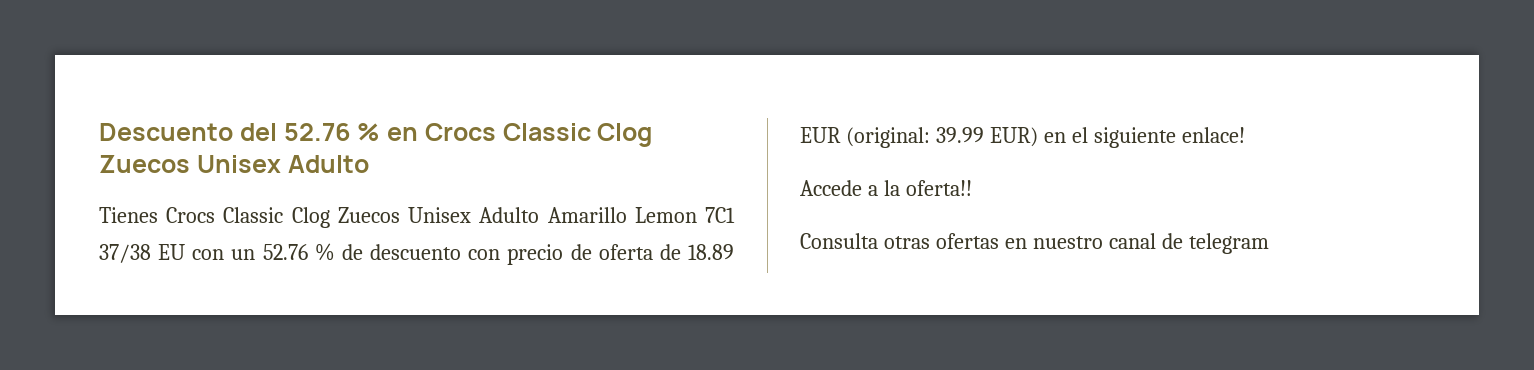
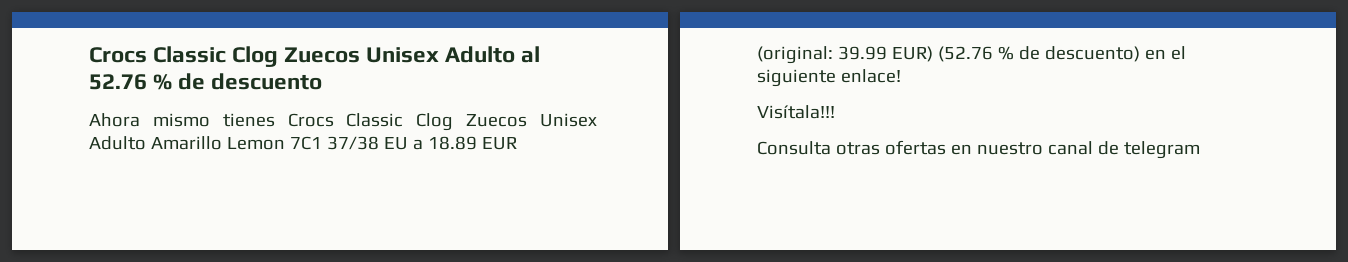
[99,123,653,147] [99,155,369,173] [99,207,158,223] Descuento del 52.76 % en Crocs Classic Clog Zuecos Unisex Adulto // Tienes -> [89,46,541,67] [89,73,323,90] [89,113,275,127] Crocs Classic Clog Zuecos Unisex Adulto al 52.76 % de descuento // Ahora mismo tienes
[192,243,681,265] con un 52.76 % de descuento con precio de oferta de -> [412,139,423,150] a
(1038, 137) none -> [937,46,1140,62] (52.76 % de descuento)
[800,180,972,196] Accede a la oferta!! -> [757,105,835,119] Visítala!!!

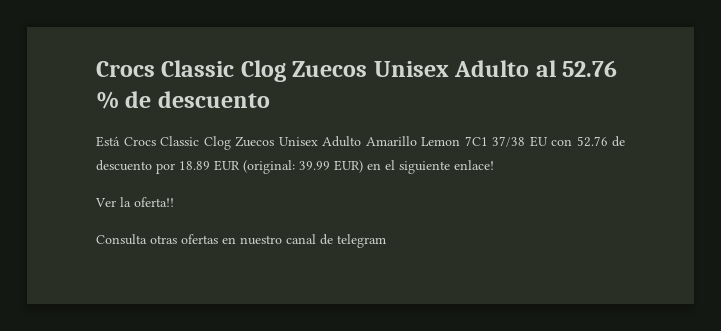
[89,113,275,127] Ahora mismo tienes -> [96,136,120,147] Está
[412,139,423,150] a -> [551,136,625,147] [96,160,175,174] con 52.76 de descuento por
[937,46,1140,62] (52.76 % de descuento) -> (363, 166) none
[757,105,835,119] Visítala!!! -> [95,197,174,207] Ver la oferta!!

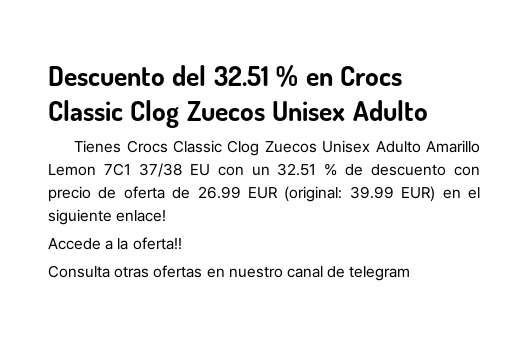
[96,60,618,82] [96,91,270,109] [96,136,120,147] Crocs Classic Clog Zuecos Unisex Adulto al 52.76 % de descuento // Está -> [48,65,403,87] [48,100,428,128] [74,140,122,153] Descuento del 32.51 % en Crocs Classic Clog Zuecos Unisex Adulto // Tienes
[576,136,625,147] [96,160,210,174] 52.76 de descuento por 18.89 -> [251,163,480,176] [48,186,241,202] un 32.51 % de descuento con precio de oferta de 26.99
[95,198,116,207] Ver -> [48,238,114,250] Accede a

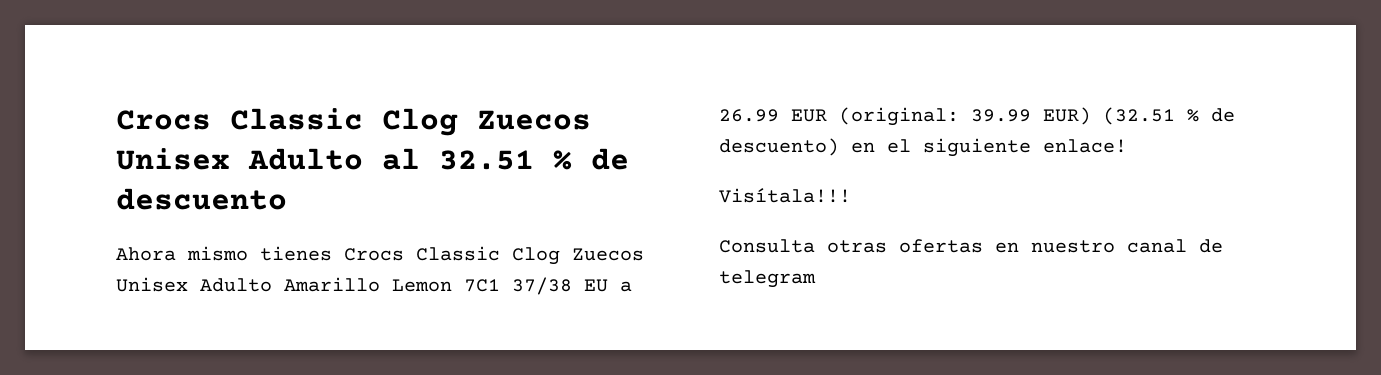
[48,65,403,87] [48,100,428,128] [74,140,122,153] Descuento del 32.51 % en Crocs Classic Clog Zuecos Unisex Adulto // Tienes -> [116,108,591,136] [116,148,629,170] [116,188,287,210] [116,246,332,261] Crocs Classic Clog Zuecos Unisex Adulto al 32.51 % de descuento // Ahora mismo tienes
[217,163,480,176] [48,186,191,202] con un 32.51 % de descuento con precio de oferta de -> [620,281,632,292] a
(436, 194) none -> [1103,107,1235,125] [719,138,839,156] (32.51 % de descuento)
[48,237,182,250] Accede a la oferta!! -> [719,188,851,203] Visítala!!!

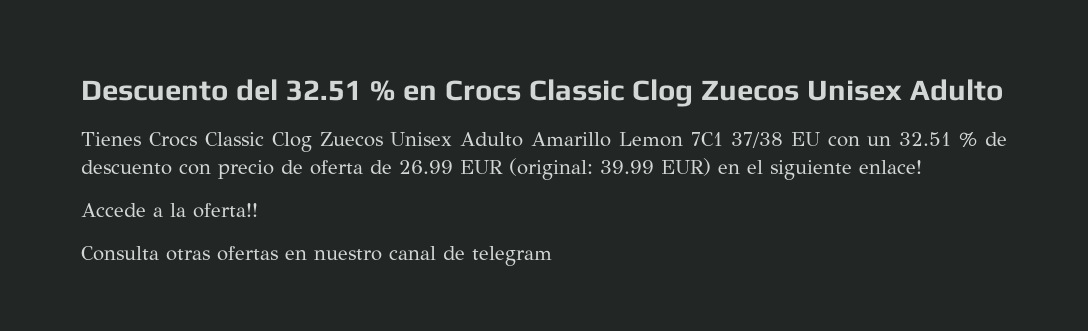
[116,108,591,136] [116,148,629,170] [116,188,287,210] [116,246,332,261] Crocs Classic Clog Zuecos Unisex Adulto al 32.51 % de descuento // Ahora mismo tienes -> [81,79,1003,107] [81,132,141,146] Descuento del 32.51 % en Crocs Classic Clog Zuecos Unisex Adulto // Tienes
[620,281,632,292] a -> [827,132,1007,147] [81,160,392,179] con un 32.51 % de descuento con precio de oferta de
[1103,107,1235,125] [719,138,839,156] (32.51 % de descuento) -> (711, 167) none
[719,188,851,203] Visítala!!! -> [81,203,258,218] Accede a la oferta!!

